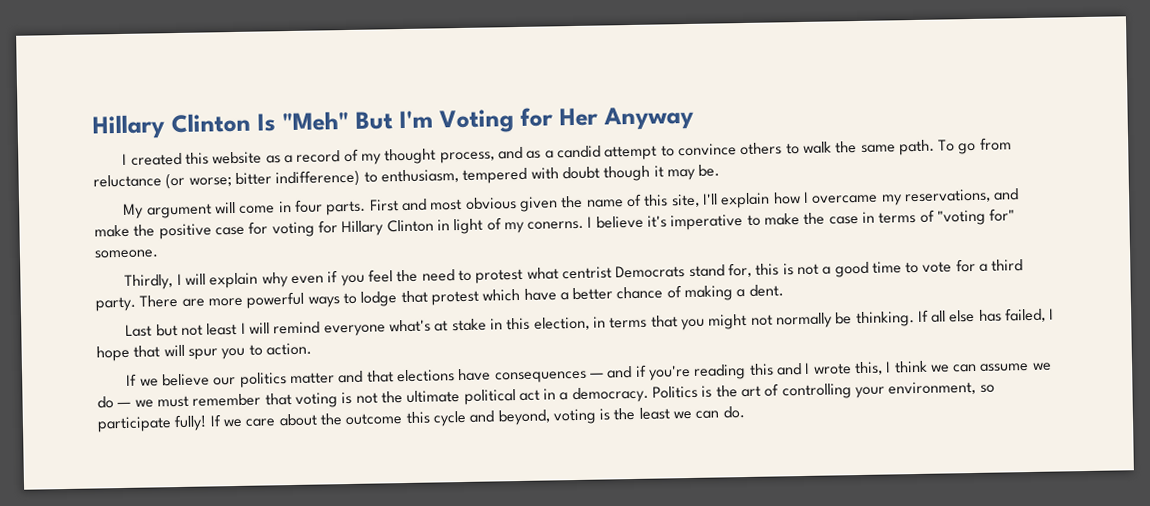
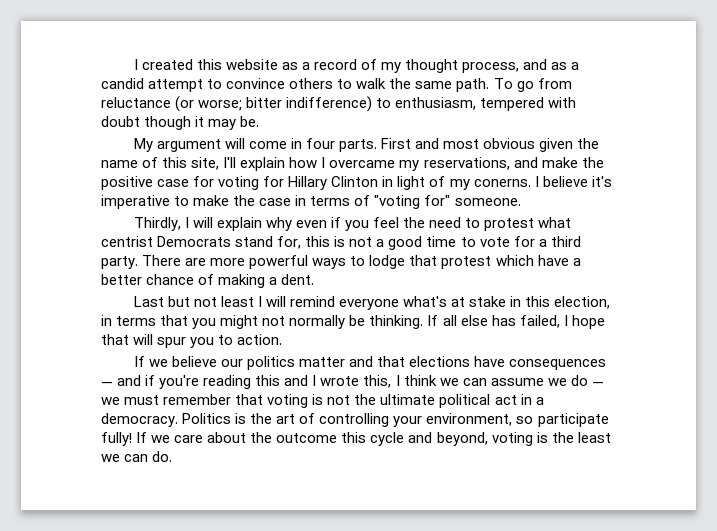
[92,105,694,140] Hillary Clinton Is "Meh" But I'm Voting for Her Anyway // -> (133, 64) none

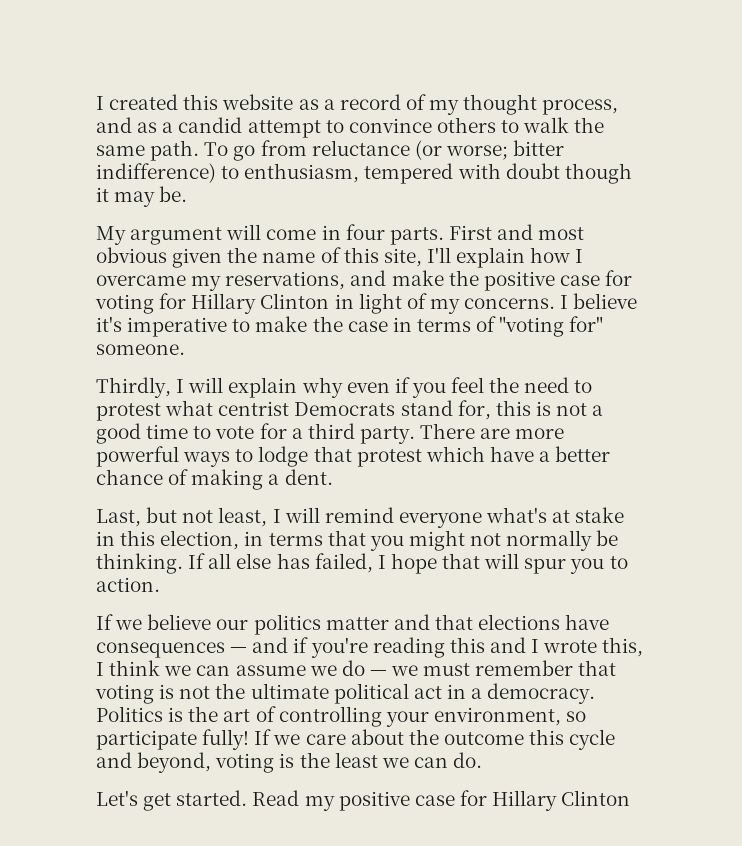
[473,179,531,187] conerns. -> [464,298,556,309] concerns.
[133,296,164,307] Last -> [96,509,141,527] Last,
[220,296,254,307] least -> [218,507,268,527] least,
(173, 456) none -> [96,790,631,811] // Let's get started. Read my positive case for Hillary Clinton

